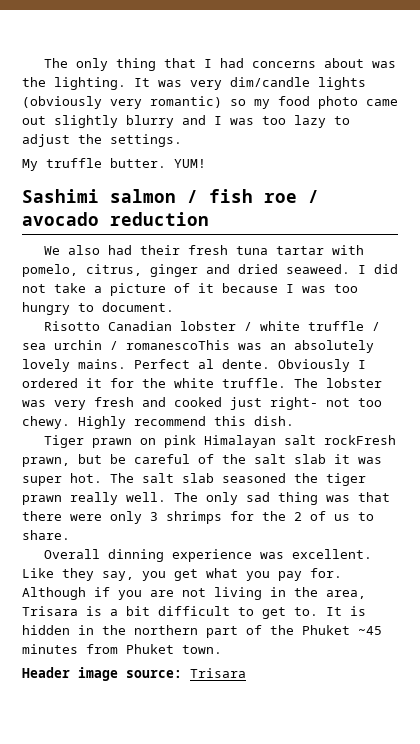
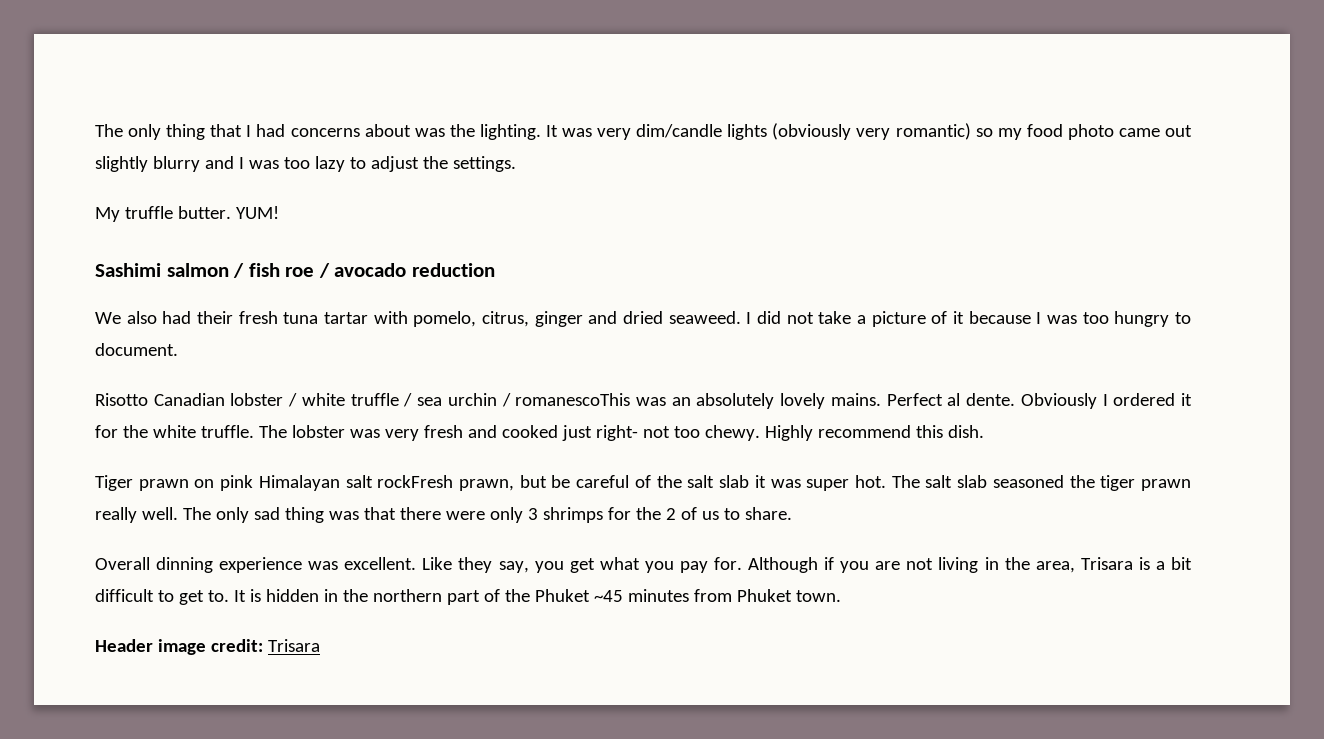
[126,670,182,678] source: -> [210,639,263,652] credit:

